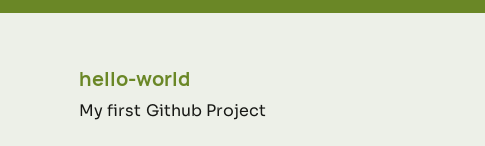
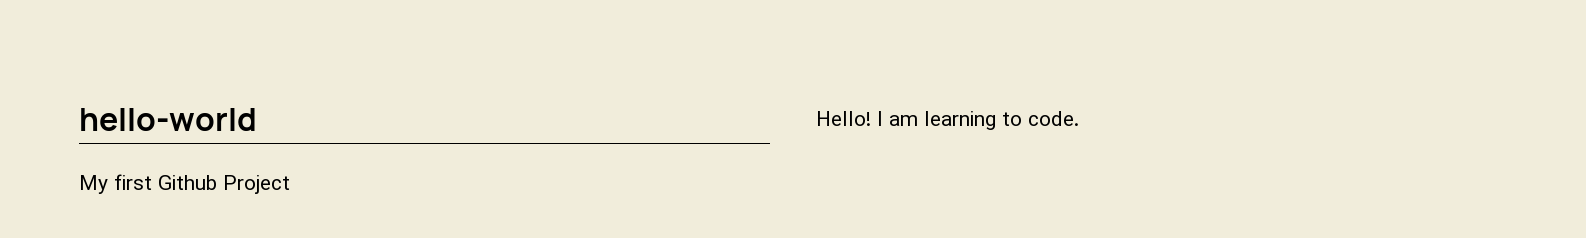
(266, 112) none -> [816,111,1079,130] // Hello! I am learning to code.

